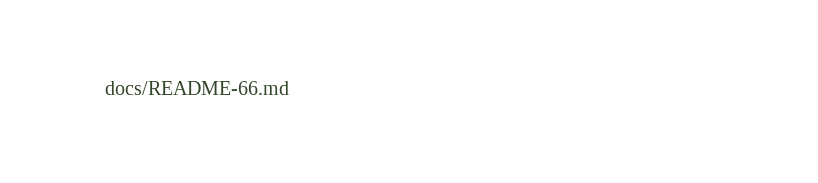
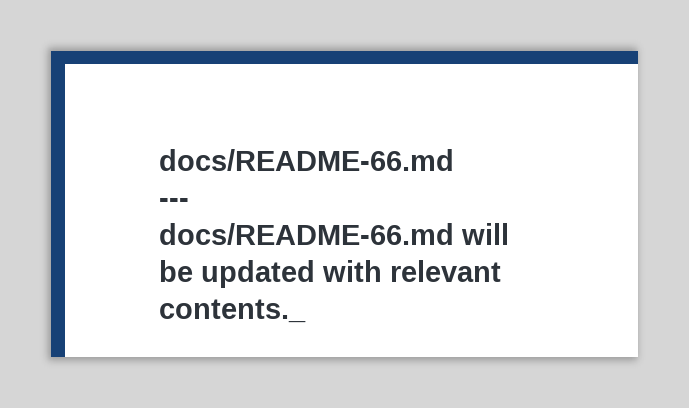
[105,81,289,95] docs/README-66.md -> [159,149,454,171] [159,198,189,208] [159,223,509,245] [159,260,501,288] [159,299,306,323] docs/README-66.md // --- // docs/README-66.md will be updated with relevant contents._

